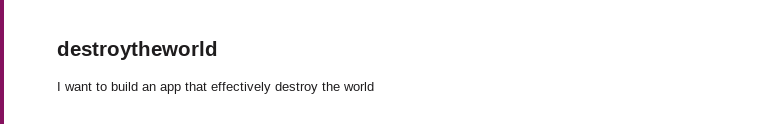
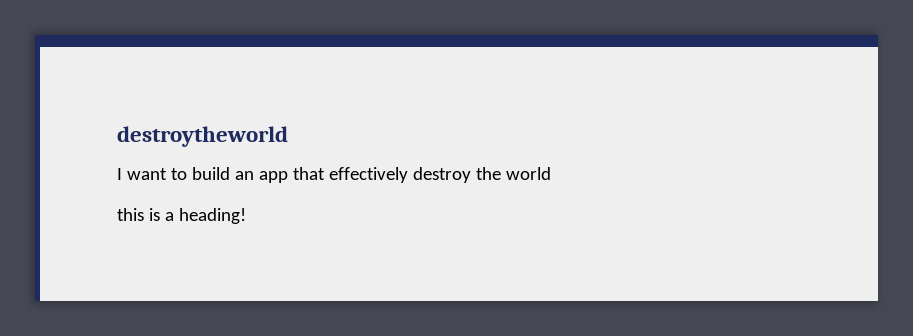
(374, 86) none -> [117,208,246,224] // this is a heading!

